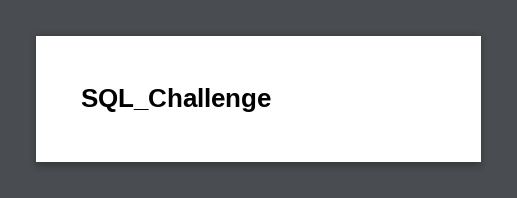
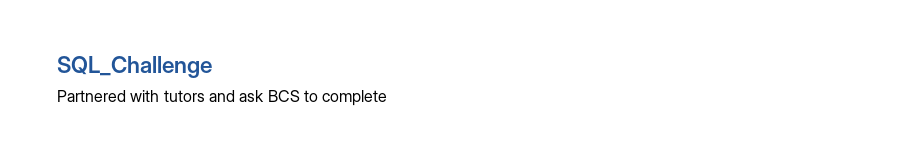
(271, 100) none -> [57,90,388,106] // Partnered with tutors and ask BCS to complete

